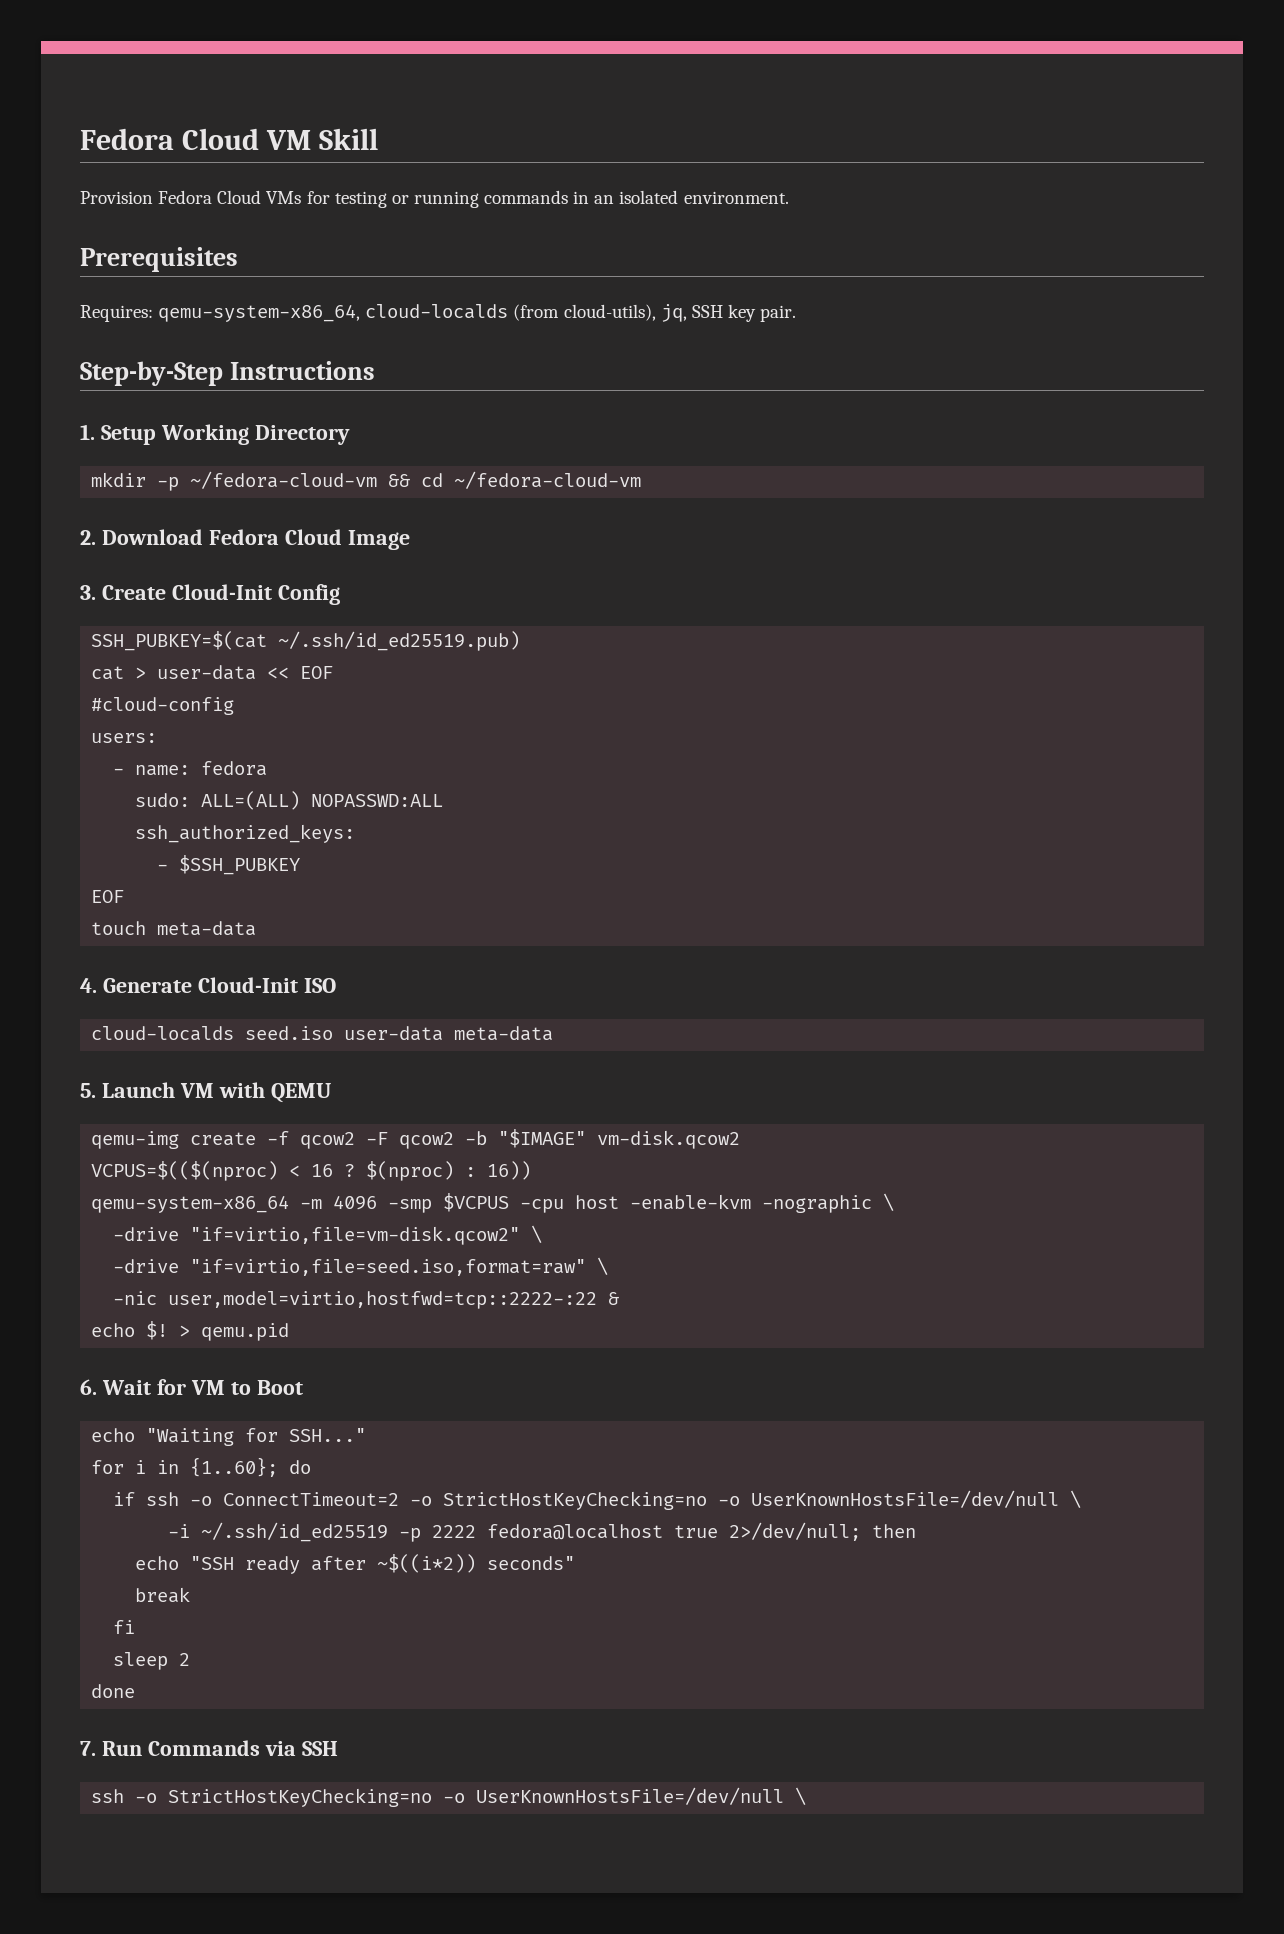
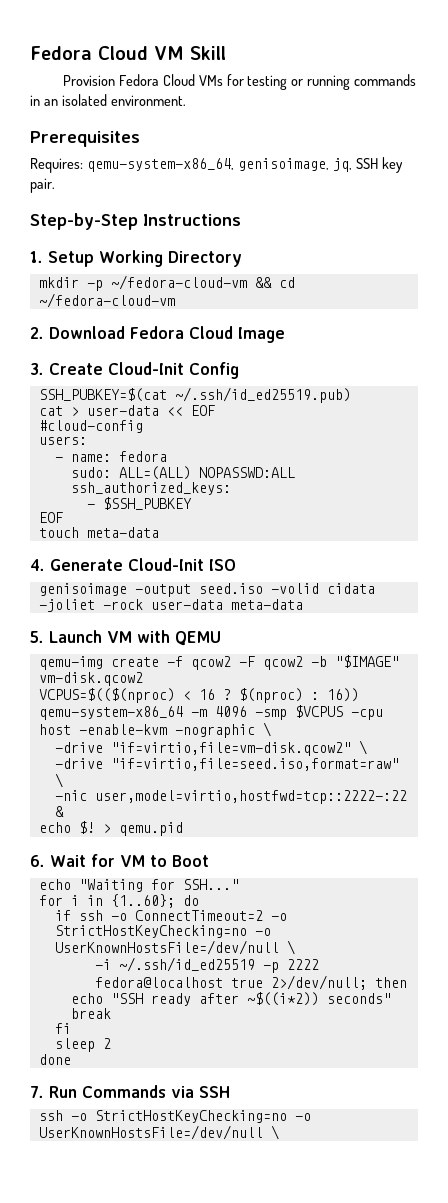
[365,304,656,321] cloud-localds (from cloud-utils), -> [237,158,329,171] genisoimage,
[91,1026,334,1041] cloud-localds seed.iso -> [38,583,375,597] [38,599,143,612] genisoimage -output seed.iso -volid cidata -joliet -rock

